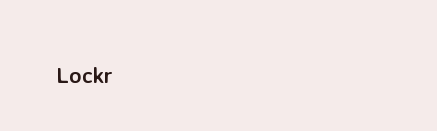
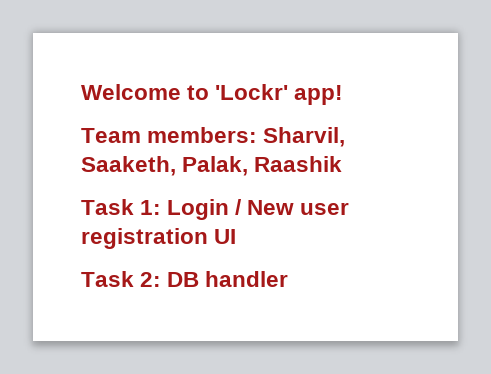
[56,67,113,83] Lockr -> [81,84,344,105] [81,127,346,147] [81,156,343,176] [81,199,350,220] [81,228,237,249] [81,271,289,287] Welcome to 'Lockr' app! // Team members: Sharvil, Saaketh, Palak, Raashik // Task 1: Login / New user registration UI // Task 2: DB handler

